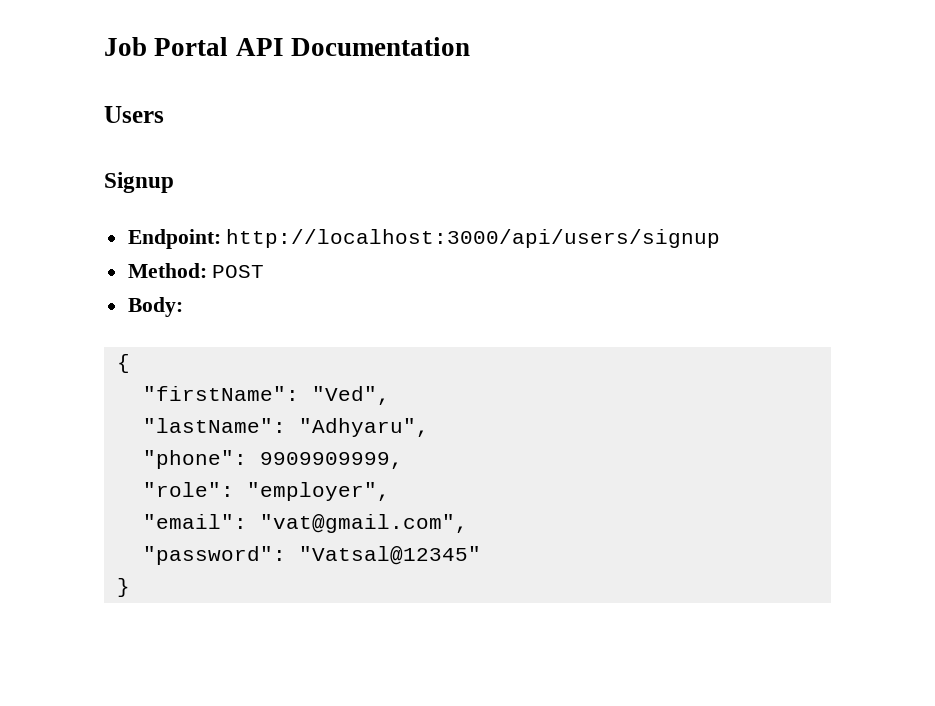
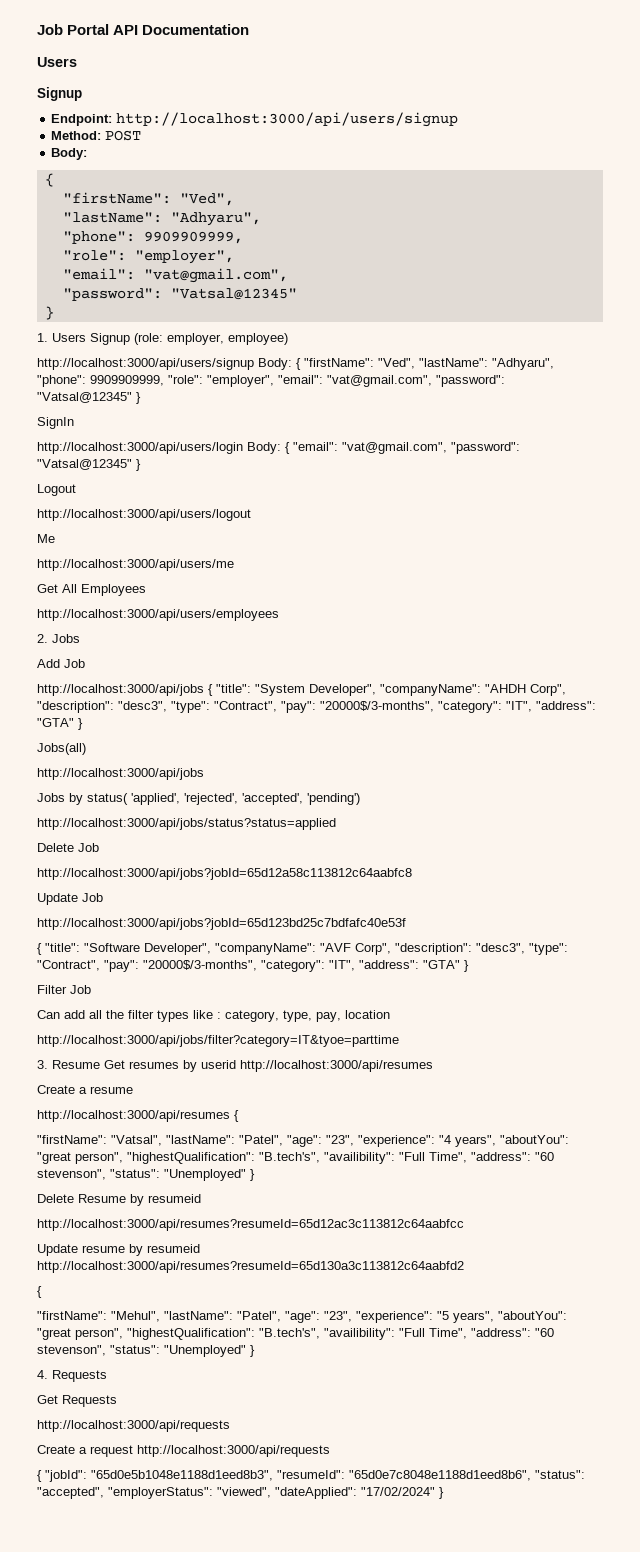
(130, 587) none -> [37,333,288,345] [37,358,554,370] [37,375,505,387] [37,392,141,404] [37,417,74,429] [37,442,520,454] [37,459,141,471] [37,484,76,496] [37,509,251,521] [37,534,55,543] [37,559,234,571] [37,584,146,596] [37,609,279,621] [37,634,80,643] [37,659,85,668] [37,684,566,696] [37,701,596,713] [37,718,83,730] [37,743,86,755] [37,768,204,780] [37,793,360,805] [37,818,336,830] [37,843,99,852] [37,868,412,880] [37,893,103,905] [37,918,406,930] [37,943,568,955] [37,960,469,972] [37,985,91,994] [37,1010,390,1022] [37,1035,399,1047] [37,1060,433,1072] [37,1085,133,1094] [37,1110,239,1122] [37,1135,569,1147] [37,1152,554,1164] [37,1169,255,1181] [37,1194,201,1206] [37,1219,464,1231] [37,1244,200,1256] [37,1261,464,1273] [37,1286,42,1298] [37,1311,567,1323] [37,1328,554,1340] [37,1345,255,1357] [37,1370,107,1382] [37,1395,117,1407] [37,1420,230,1432] [37,1445,330,1457] [37,1470,585,1482] [37,1487,444,1499] // 1. Users Signup (role: employer, employee) // http://localhost:3000/api/users/signup Body: { "firstName": "Ved", "lastName": "Adhyaru", "phone": 9909909999, "role": "employer", "email": "vat@gmail.com", "password": "Vatsal@12345" } // SignIn // http://localhost:3000/api/users/login Body: { "email": "vat@gmail.com", "password": "Vatsal@12345" } // Logout // http://localhost:3000/api/users/logout // Me // http://localhost:3000/api/users/me // Get All Employees // http://localhost:3000/api/users/employees // 2. Jobs // Add Job // http://localhost:3000/api/jobs { "title": "System Developer", "companyName": "AHDH Corp", "description": "desc3", "type": "Contract", "pay": "20000$/3-months", "category": "IT", "address": "GTA" } // Jobs(all) // http://localhost:3000/api/jobs // Jobs by status( 'applied', 'rejected', 'accepted', 'pending') // http://localhost:3000/api/jobs/status?status=applied // Delete Job // http://localhost:3000/api/jobs?jobId=65d12a58c113812c64aabfc8 // Update Job // http://localhost:3000/api/jobs?jobId=65d123bd25c7bdfafc40e53f // { "title": "Software Developer", "companyName": "AVF Corp", "description": "desc3", "type": "Contract", "pay": "20000$/3-months", "category": "IT", "address": "GTA" } // Filter Job // Can add all the filter types like : category, type, pay, location // http://localhost:3000/api/jobs/filter?category=IT&tyoe=parttime // 3. Resume Get resumes by userid http://localhost:3000/api/resumes // Create a resume // http://localhost:3000/api/resumes { // "firstName": "Vatsal", "lastName": "Patel", "age": "23", "experience": "4 years", "aboutYou": "great person", "highestQualification": "B.tech's", "availibility": "Full Time", "address": "60 stevenson", "status": "Unemployed" } // Delete Resume by resumeid // http://localhost:3000/api/resumes?resumeId=65d12ac3c113812c64aabfcc // Update resume by resumeid http://localhost:3000/api/resumes?resumeId=65d130a3c113812c64aabfd2 // { // "firstName": "Mehul", "lastName": "Patel", "age": "23", "experience": "5 years", "aboutYou": "great person", "highestQualification": "B.tech's", "availibility": "Full Time", "address": "60 stevenson", "status": "Unemployed" } // 4. Requests // Get Requests // http://localhost:3000/api/requests // Create a request http://localhost:3000/api/requests // { "jobId": "65d0e5b1048e1188d1eed8b3", "resumeId": "65d0e7c8048e1188d1eed8b6", "status": "accepted", "employerStatus": "viewed", "dateApplied": "17/02/2024" }

